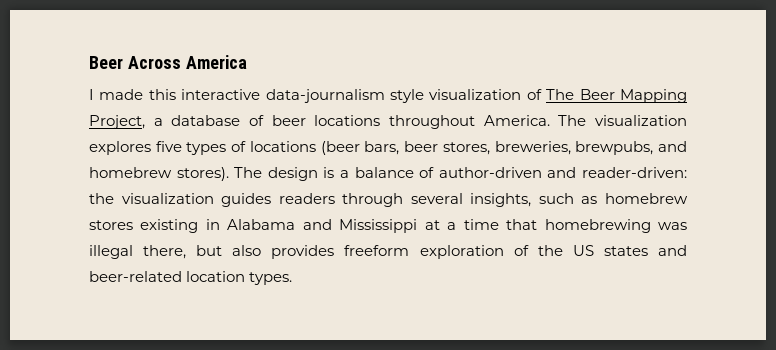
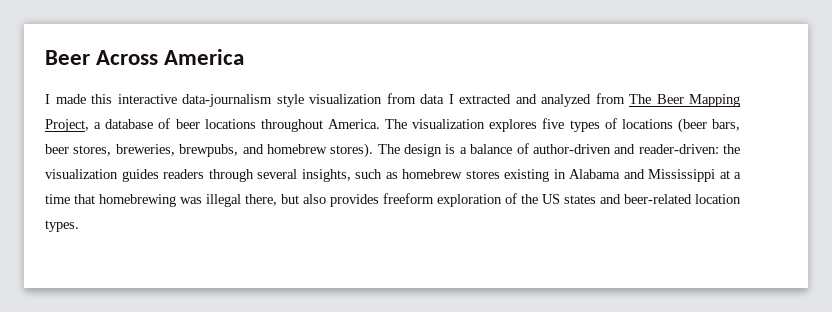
[526,89,542,100] of -> [386,93,625,107] from data I extracted and analyzed from

